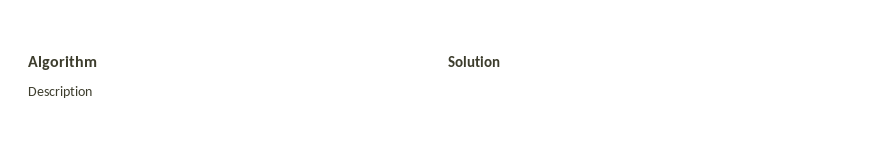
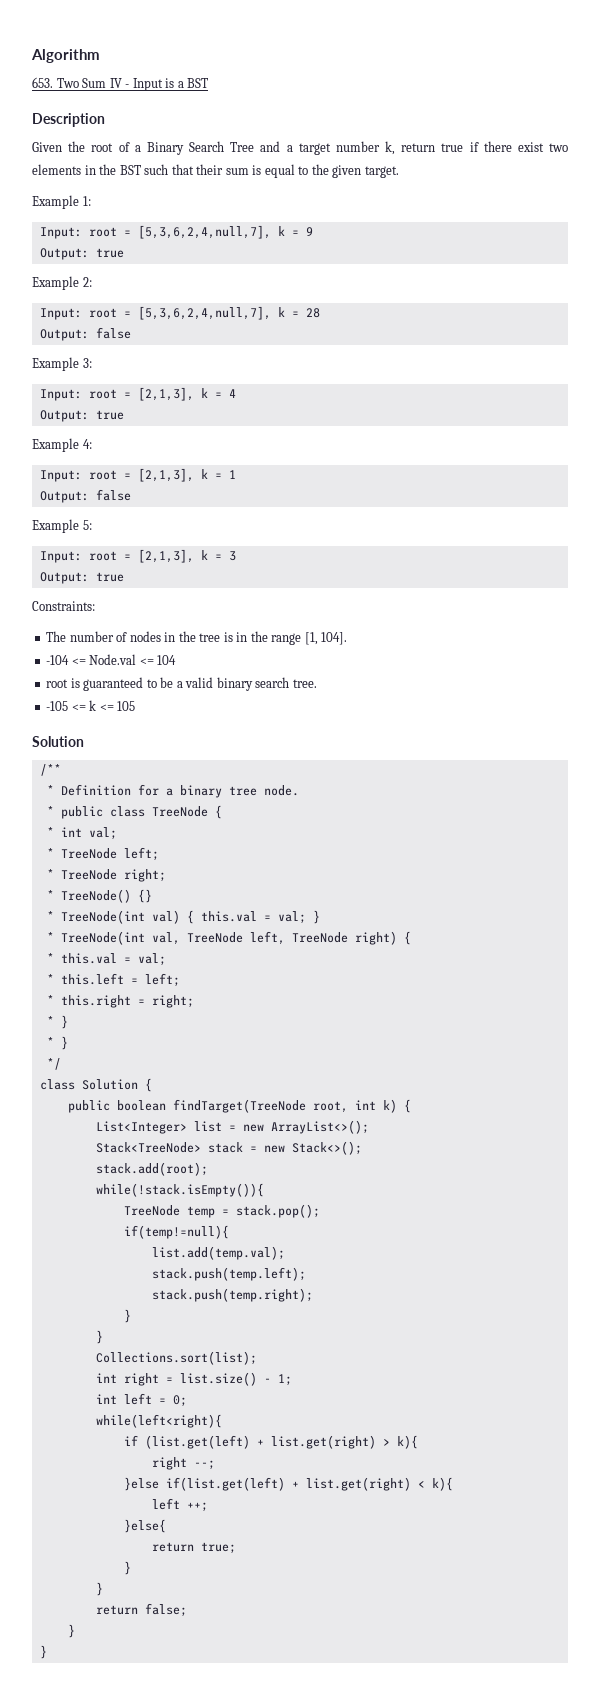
[28,86,92,98] [448,56,500,67] Description // Solution -> [32,77,209,91] [32,113,105,127] [32,141,569,155] [32,164,399,178] [32,195,91,209] [39,225,313,239] [39,248,124,260] [32,276,92,290] [39,306,320,320] [39,327,131,341] [32,357,92,371] [39,387,236,401] [39,410,124,422] [32,438,92,452] [39,468,236,482] [39,489,131,503] [32,519,92,533] [39,549,236,563] [39,572,124,584] [32,601,95,611] [46,631,348,645] [46,654,177,665] [46,677,317,691] [46,700,136,711] [32,736,84,747] [39,764,61,776] [46,784,299,798] [46,805,222,819] [46,827,117,840] [46,847,159,861] [46,869,166,882] [46,889,152,903] [46,910,320,924] [46,931,411,945] [46,953,166,966] [46,973,180,987] [46,995,194,1008] [46,1015,68,1029] [46,1036,68,1050] [46,1058,61,1070] [39,1078,152,1092] [67,1099,411,1113] [95,1120,369,1134] [95,1141,362,1155] [95,1162,208,1176] [95,1183,264,1197] [123,1204,320,1218] [123,1225,229,1239] [151,1246,285,1260] [151,1267,306,1281] [151,1288,313,1302] [123,1309,131,1323] [95,1330,103,1344] [95,1351,257,1365] [95,1372,292,1386] [95,1393,187,1407] [95,1414,222,1428] [123,1435,418,1449] [151,1457,215,1470] [123,1477,453,1491] [151,1498,208,1512] [123,1519,166,1533] [151,1542,236,1554] [123,1561,131,1575] [95,1582,103,1596] [95,1603,187,1617] [67,1624,75,1638] [39,1645,47,1659] 653. Two Sum IV - Input is a BST // Description // Given the root of a Binary Search Tree and a target number k, return true if there exist two elements in the BST such that their sum is equal to the given target. // Example 1: // Input: root = [5,3,6,2,4,null,7], k = 9 // Output: true // Example 2: // Input: root = [5,3,6,2,4,null,7], k = 28 // Output: false // Example 3: // Input: root = [2,1,3], k = 4 // Output: true // Example 4: // Input: root = [2,1,3], k = 1 // Output: false // Example 5: // Input: root = [2,1,3], k = 3 // Output: true // Constraints: // The number of nodes in the tree is in the range [1, 104]. // -104 <= Node.val <= 104 // root is guaranteed to be a valid binary search tree. // -105 <= k <= 105 // Solution // /** // * Definition for a binary tree node. // * public class TreeNode { // * int val; // * TreeNode left; // * TreeNode right; // * TreeNode() {} // * TreeNode(int val) { this.val = val; } // * TreeNode(int val, TreeNode left, TreeNode right) { // * this.val = val; // * this.left = left; // * this.right = right; // * } // * } // */ // class Solution { // public boolean findTarget(TreeNode root, int k) { // List<Integer> list = new ArrayList<>(); // Stack<TreeNode> stack = new Stack<>(); // stack.add(root); // while(!stack.isEmpty()){ // TreeNode temp = stack.pop(); // if(temp!=null){ // list.add(temp.val); // stack.push(temp.left); // stack.push(temp.right); // } // } // Collections.sort(list); // int right = list.size() - 1; // int left = 0; // while(left<right){ // if (list.get(left) + list.get(right) > k){ // right --; // }else if(list.get(left) + list.get(right) < k){ // left ++; // }else{ // return true; // } // } // return false; // } // }

